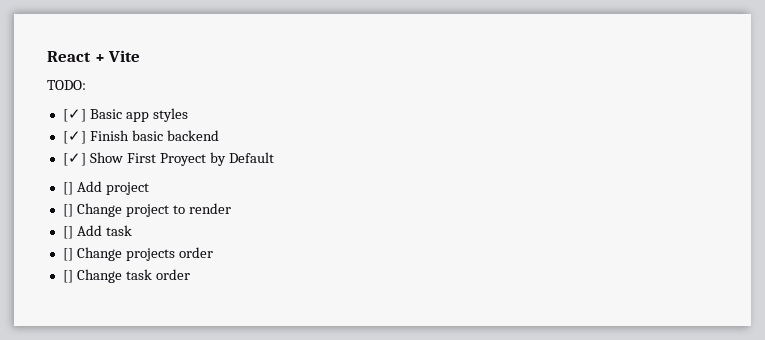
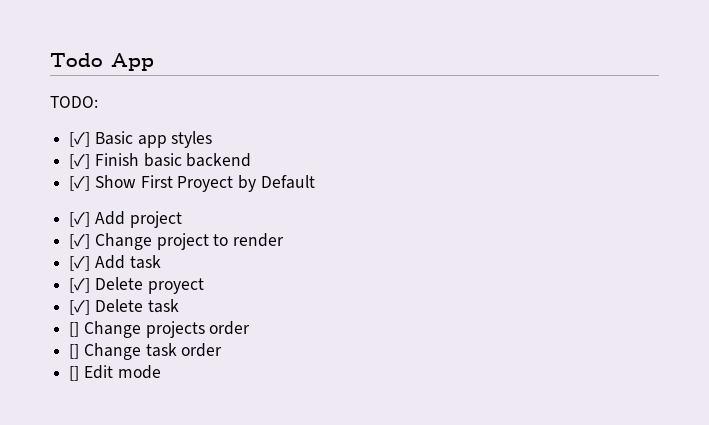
[47,50,141,62] React + Vite -> [50,53,154,71] Todo App
[62,182,73,195] [] -> [69,212,91,227] [✓]
[62,204,73,217] [] -> [69,234,91,249] [✓]
[62,226,73,239] [] -> [69,256,91,271] [✓]
(132, 230) none -> [69,277,204,294] [69,299,179,315] // [✓] Delete proyect // [✓] Delete task
(190, 274) none -> [69,365,161,381] // [] Edit mode

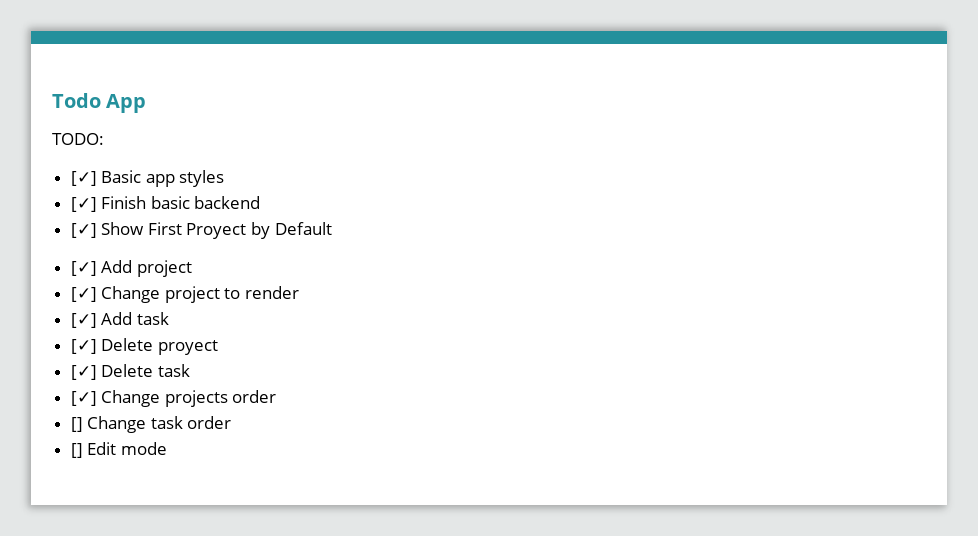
[69,322,80,337] [] -> [70,391,97,406] [✓]

